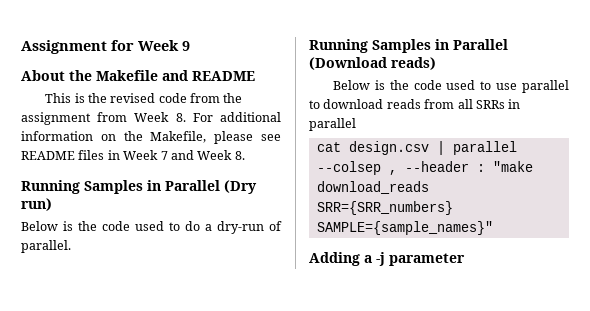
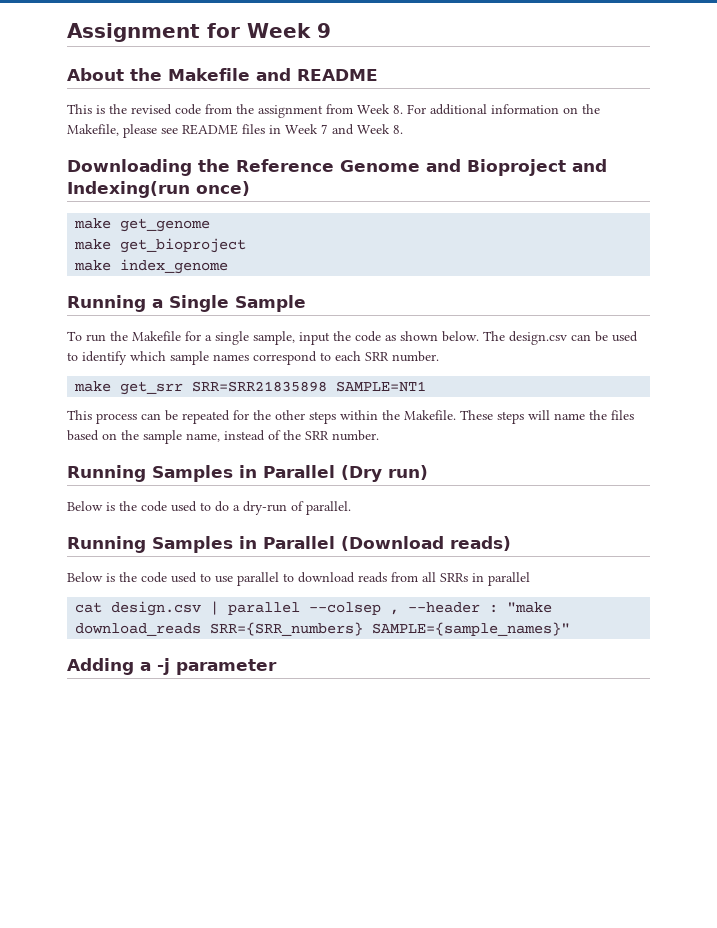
(245, 155) none -> [67,159,607,176] [67,181,250,198] [74,218,211,232] [74,238,247,253] [74,259,229,274] [67,295,306,312] [67,331,638,345] [67,351,439,365] [74,381,427,395] [67,410,634,424] [67,430,379,444] // Downloading the Reference Genome and Bioproject and Indexing(run once) // make get_genome // make get_bioproject // make index_genome // Running a Single Sample // To run the Makefile for a single sample, input the code as shown below. The design.csv can be used to identify which sample names correspond to each SRR number. // make get_srr SRR=SRR21835898 SAMPLE=NT1 // This process can be repeated for the other steps within the Makefile. These steps will name the files based on the sample name, instead of the SRR number.

